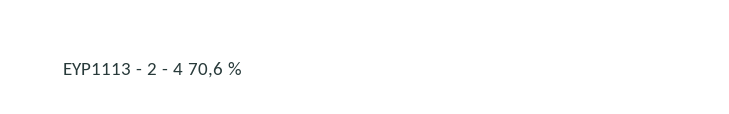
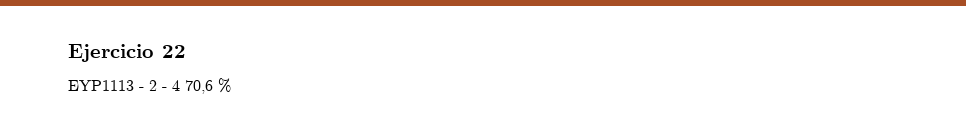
(63, 69) none -> [68,44,186,62] Ejercicio 22 //

